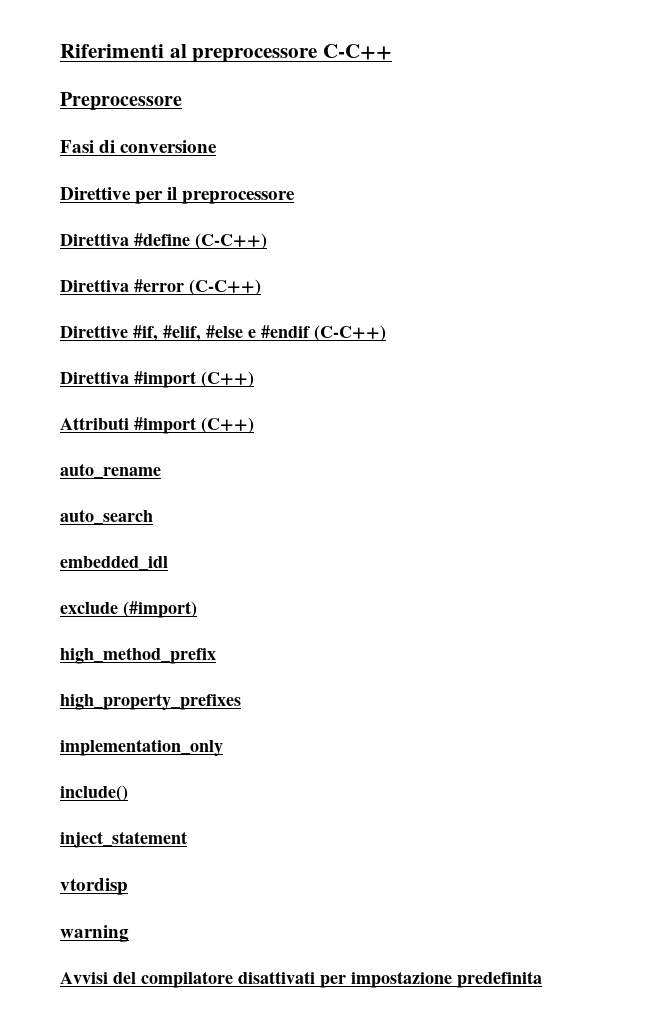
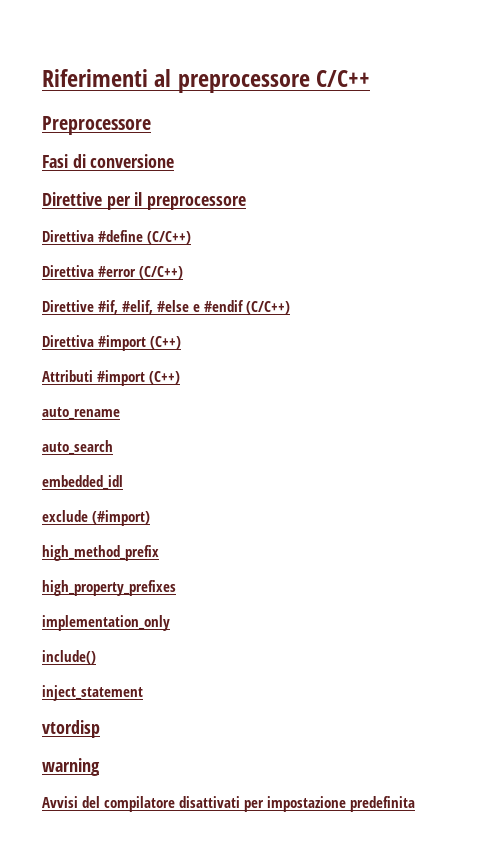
[323,44,393,60] C-C++ -> [316,70,371,87] C/C++
[195,233,267,250] (C-C++) -> [147,231,192,244] (C/C++)
[189,279,261,296] (C-C++) -> [139,266,184,279] (C/C++)
[314,325,386,342] (C-C++) -> [246,301,291,314] (C/C++)

